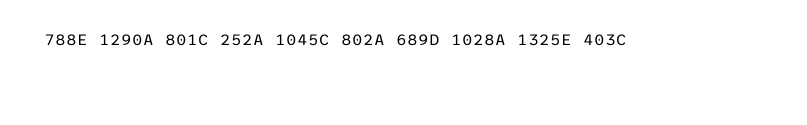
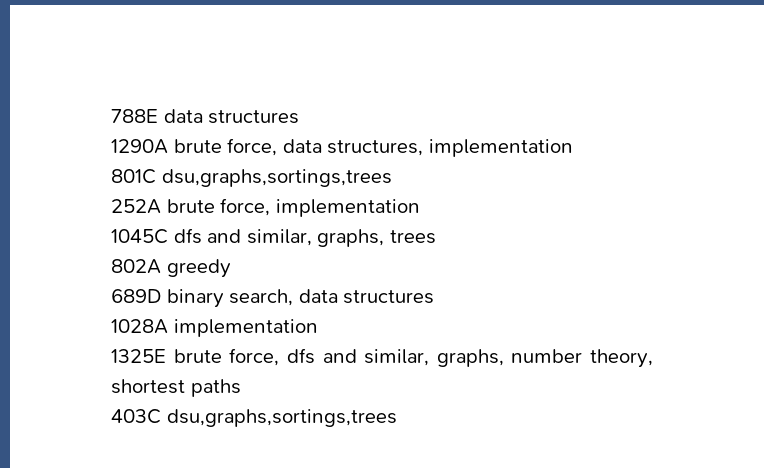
[99,34,627,46] 1290A 801C 252A 1045C 802A 689D 1028A 1325E 403C -> [163,109,300,124] [111,138,573,157] [111,169,392,187] [111,198,420,217] [111,228,436,247] [111,259,231,278] [111,289,435,308] [111,319,318,337] [111,348,653,368] [111,379,241,397] [111,409,397,427] data structures // 1290A brute force, data structures, implementation // 801C dsu,graphs,sortings,trees // 252A brute force, implementation // 1045C dfs and similar, graphs, trees // 802A greedy // 689D binary search, data structures // 1028A implementation // 1325E brute force, dfs and similar, graphs, number theory, shortest paths // 403C dsu,graphs,sortings,trees

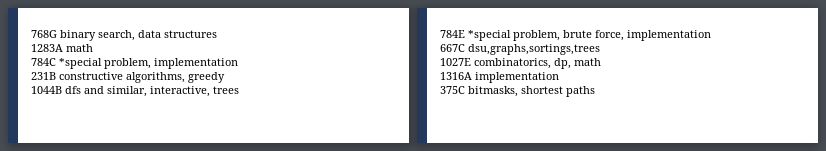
[111,109,300,124] [111,138,573,157] [111,169,392,187] [111,198,420,217] [111,228,436,247] [111,259,231,278] [111,289,435,308] [111,319,318,337] [111,348,653,368] 788E data structures // 1290A brute force, data structures, implementation // 801C dsu,graphs,sortings,trees // 252A brute force, implementation // 1045C dfs and similar, graphs, trees // 802A greedy // 689D binary search, data structures // 1028A implementation // 1325E brute force, dfs and similar, graphs, number theory, -> [31,30,217,41] [31,44,93,52] [31,58,238,69] [31,72,225,83] [31,86,239,97] [440,30,711,41] [440,44,600,55] [440,58,601,69] [440,72,559,83] [440,86,518,97] 768G binary search, data structures // 1283A math // 784C *special problem, implementation // 231B constructive algorithms, greedy // 1044B dfs and similar, interactive, trees // 784E *special problem, brute force, implementation // 667C dsu,graphs,sortings,trees // 1027E combinatorics, dp, math // 1316A implementation // 375C bitmasks,
[111,409,397,427] // 403C dsu,graphs,sortings,trees -> (595, 91) none

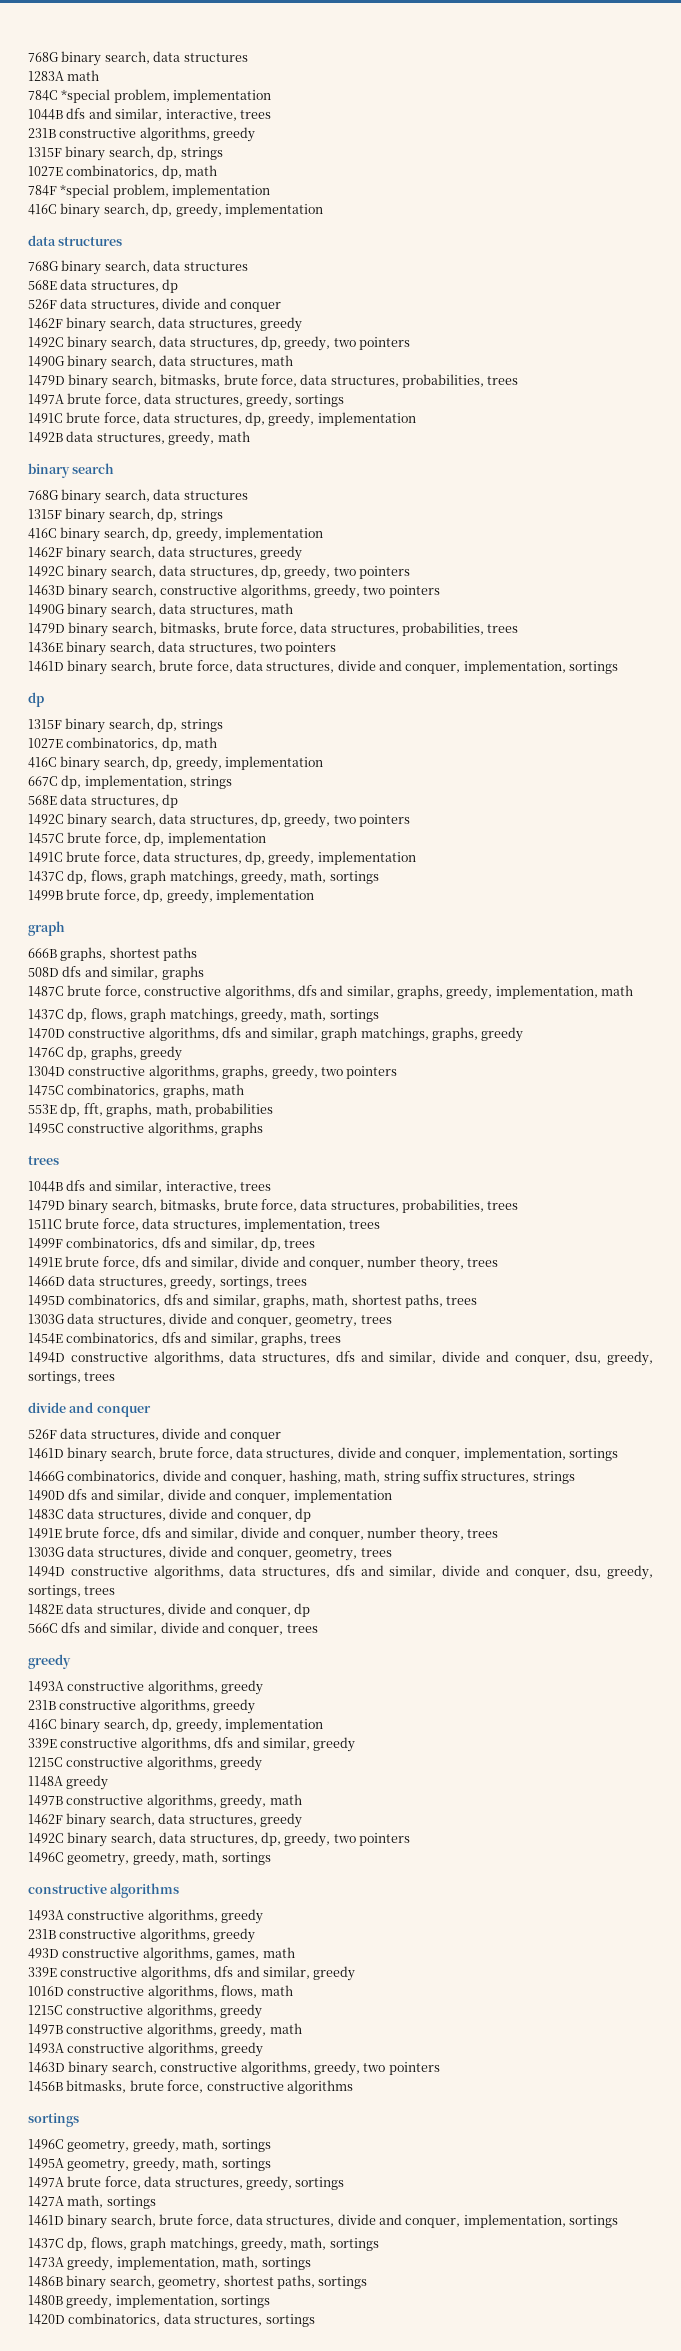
[31,72,225,83] [31,86,239,97] [440,30,711,41] [440,44,600,55] [440,58,601,69] [440,72,559,83] [440,86,595,97] 231B constructive algorithms, greedy // 1044B dfs and similar, interactive, trees // 784E *special problem, brute force, implementation // 667C dsu,graphs,sortings,trees // 1027E combinatorics, dp, math // 1316A implementation // 375C bitmasks, shortest paths -> [28,108,271,121] [28,127,256,142] [28,146,223,161] [28,165,218,179] [28,184,271,198] [28,203,323,218] [28,235,123,246] [28,260,248,275] [28,279,179,293] [28,298,281,312] [28,317,302,332] [28,336,410,351] [28,355,293,370] [28,374,519,389] [28,393,345,408] [28,412,416,427] [28,431,250,446] [28,463,115,478] [28,489,248,504] [28,508,223,523] [28,527,323,542] [28,546,302,561] [28,565,410,580] [28,584,440,599] [28,603,293,618] [28,622,519,637] [28,641,337,656] [28,660,619,675] [28,692,44,707] [28,718,223,733] [28,737,218,751] [28,756,323,771] [28,775,233,789] [28,794,179,808] [28,813,410,828] [28,832,266,846] [28,851,416,866] [28,870,379,885] [28,889,314,904] [28,921,65,936] [28,947,198,961] [28,966,204,980] [28,985,634,1000] [28,1008,379,1023] [28,1027,524,1042] [28,1046,183,1061] [28,1065,398,1080] [28,1084,245,1098] [28,1103,273,1117] [28,1122,264,1136] [28,1156,59,1165] [28,1180,271,1193] [28,1199,519,1214] [28,1218,381,1232] [28,1237,316,1251] [28,1256,499,1271] [28,1275,307,1290] [28,1294,478,1308] [28,1313,392,1328] [28,1332,342,1346] [28,1351,653,1366] [28,1371,116,1384] [28,1402,151,1417] [28,1428,281,1442] [28,1447,619,1462] [28,1470,575,1484] [28,1489,392,1503] [28,1508,312,1522] [28,1527,499,1542] [28,1546,392,1561] [28,1565,653,1580] [28,1585,116,1598] [28,1603,311,1617] [28,1622,318,1636] [28,1654,71,1669] [28,1680,264,1695] [28,1699,256,1714] [28,1718,323,1733] [28,1737,356,1752] [28,1756,263,1771] [28,1775,109,1790] [28,1794,302,1809] [28,1813,302,1828] [28,1832,410,1847] [28,1851,271,1866] [28,1883,180,1898] [28,1909,264,1924] [28,1928,256,1943] [28,1947,295,1961] [28,1966,356,1981] [28,1985,293,1999] [28,2004,263,2019] [28,2023,302,2038] [28,2042,264,2057] [28,2061,440,2076] [28,2080,353,2094] [28,2113,79,2127] [28,2138,271,2153] [28,2157,271,2172] [28,2176,345,2191] [28,2195,156,2209] [28,2214,619,2229] [28,2237,379,2252] [28,2256,311,2271] [28,2275,368,2290] [28,2294,271,2309] [28,2313,315,2327] 1044B dfs and similar, interactive, trees // 231B constructive algorithms, greedy // 1315F binary search, dp, strings // 1027E combinatorics, dp, math // 784F *special problem, implementation // 416C binary search, dp, greedy, implementation // data structures // 768G binary search, data structures // 568E data structures, dp // 526F data structures, divide and conquer // 1462F binary search, data structures, greedy // 1492C binary search, data structures, dp, greedy, two pointers // 1490G binary search, data structures, math // 1479D binary search, bitmasks, brute force, data structures, probabilities, trees // 1497A brute force, data structures, greedy, sortings // 1491C brute force, data structures, dp, greedy, implementation // 1492B data structures, greedy, math // binary search // 768G binary search, data structures // 1315F binary search, dp, strings // 416C binary search, dp, greedy, implementation // 1462F binary search, data structures, greedy // 1492C binary search, data structures, dp, greedy, two pointers // 1463D binary search, constructive algorithms, greedy, two pointers // 1490G binary search, data structures, math // 1479D binary search, bitmasks, brute force, data structures, probabilities, trees // 1436E binary search, data structures, two pointers // 1461D binary search, brute force, data structures, divide and conquer, implementation, sortings // dp // 1315F binary search, dp, strings // 1027E combinatorics, dp, math // 416C binary search, dp, greedy, implementation // 667C dp, implementation, strings // 568E data structures, dp // 1492C binary search, data structures, dp, greedy, two pointers // 1457C brute force, dp, implementation // 1491C brute force, data structures, dp, greedy, implementation // 1437C dp, flows, graph matchings, greedy, math, sortings // 1499B brute force, dp, greedy, implementation // graph // 666B graphs, shortest paths // 508D dfs and similar, graphs // 1487C brute force, constructive algorithms, dfs and similar, graphs, greedy, implementation, math // 1437C dp, flows, graph matchings, greedy, math, sortings // 1470D constructive algorithms, dfs and similar, graph matchings, graphs, greedy // 1476C dp, graphs, greedy // 1304D constructive algorithms, graphs, greedy, two pointers // 1475C combinatorics, graphs, math // 553E dp, fft, graphs, math, probabilities // 1495C constructive algorithms, graphs // trees // 1044B dfs and similar, interactive, trees // 1479D binary search, bitmasks, brute force, data structures, probabilities, trees // 1511C brute force, data structures, implementation, trees // 1499F combinatorics, dfs and similar, dp, trees // 1491E brute force, dfs and similar, divide and conquer, number theory, trees // 1466D data structures, greedy, sortings, trees // 1495D combinatorics, dfs and similar, graphs, math, shortest paths, trees // 1303G data structures, divide and conquer, geometry, trees // 1454E combinatorics, dfs and similar, graphs, trees // 1494D constructive algorithms, data structures, dfs and similar, divide and conquer, dsu, greedy, sortings, trees // divide and conquer // 526F data structures, divide and conquer // 1461D binary search, brute force, data structures, divide and conquer, implementation, sortings // 1466G combinatorics, divide and conquer, hashing, math, string suffix structures, strings // 1490D dfs and similar, divide and conquer, implementation // 1483C data structures, divide and conquer, dp // 1491E brute force, dfs and similar, divide and conquer, number theory, trees // 1303G data structures, divide and conquer, geometry, trees // 1494D constructive algorithms, data structures, dfs and similar, divide and conquer, dsu, greedy, sortings, trees // 1482E data structures, divide and conquer, dp // 566C dfs and similar, divide and conquer, trees // greedy // 1493A constructive algorithms, greedy // 231B constructive algorithms, greedy // 416C binary search, dp, greedy, implementation // 339E constructive algorithms, dfs and similar, greedy // 1215C constructive algorithms, greedy // 1148A greedy // 1497B constructive algorithms, greedy, math // 1462F binary search, data structures, greedy // 1492C binary search, data structures, dp, greedy, two pointers // 1496C geometry, greedy, math, sortings // constructive algorithms // 1493A constructive algorithms, greedy // 231B constructive algorithms, greedy // 493D constructive algorithms, games, math // 339E constructive algorithms, dfs and similar, greedy // 1016D constructive algorithms, flows, math // 1215C constructive algorithms, greedy // 1497B constructive algorithms, greedy, math // 1493A constructive algorithms, greedy // 1463D binary search, constructive algorithms, greedy, two pointers // 1456B bitmasks, brute force, constructive algorithms // sortings // 1496C geometry, greedy, math, sortings // 1495A geometry, greedy, math, sortings // 1497A brute force, data structures, greedy, sortings // 1427A math, sortings // 1461D binary search, brute force, data structures, divide and conquer, implementation, sortings // 1437C dp, flows, graph matchings, greedy, math, sortings // 1473A greedy, implementation, math, sortings // 1486B binary search, geometry, shortest paths, sortings // 1480B greedy, implementation, sortings // 1420D combinatorics, data structures, sortings

